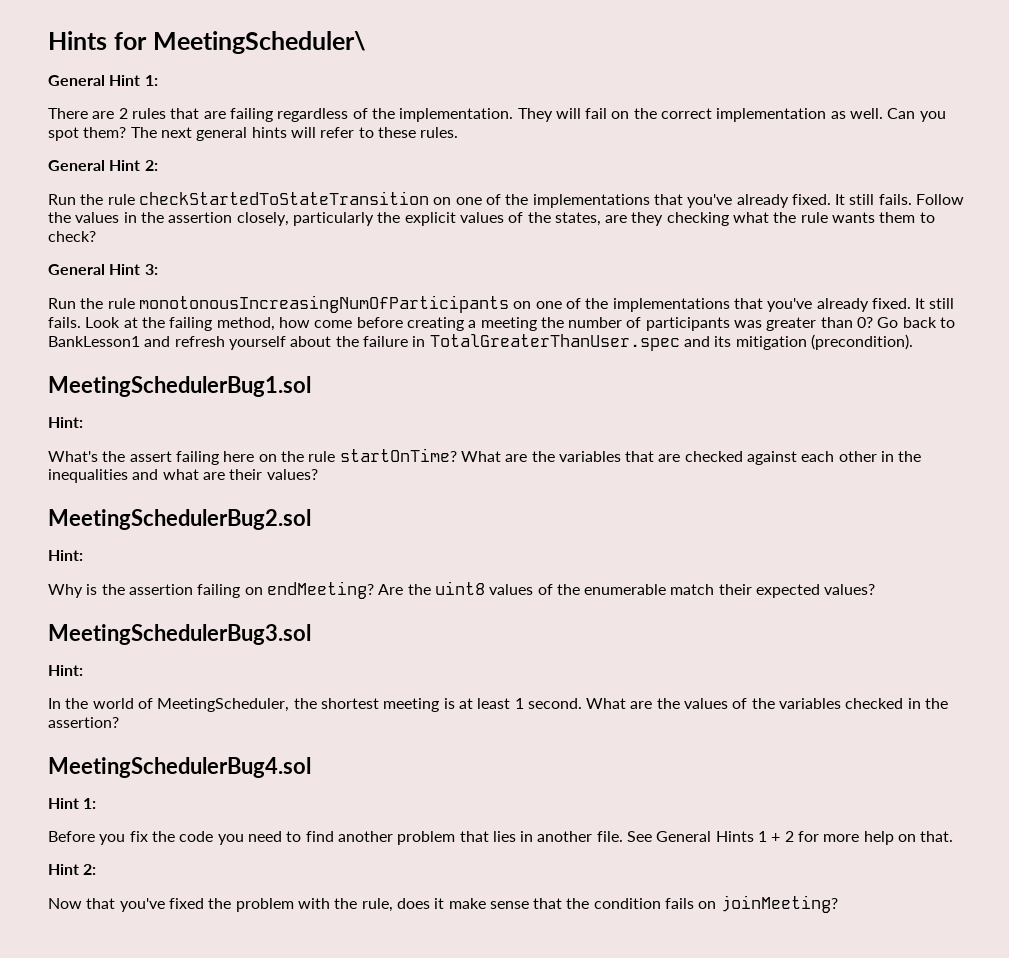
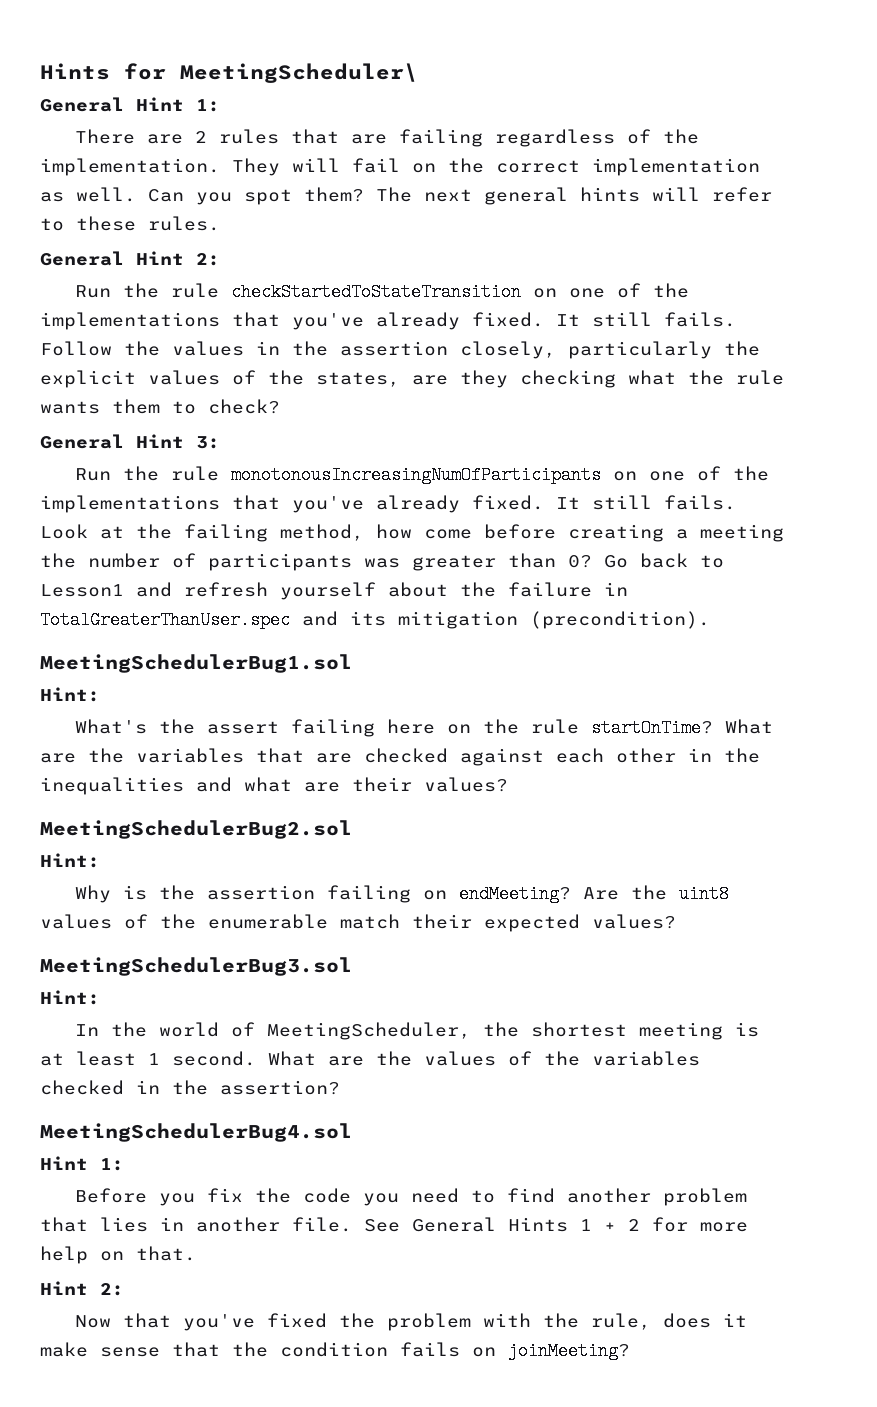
[48,336,140,347] BankLesson1 -> [40,584,124,597] Lesson1

